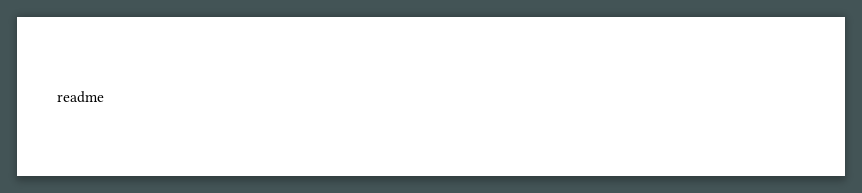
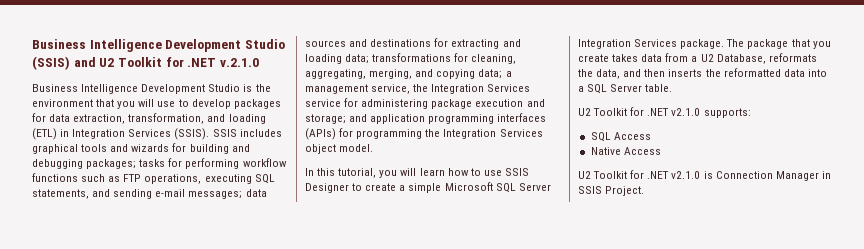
[57,91,104,103] readme -> [32,39,285,52] [32,56,259,70] [32,84,271,94] [32,99,281,109] [32,113,266,124] [32,128,282,140] [32,143,250,154] [32,158,287,169] [32,173,275,184] [32,189,267,199] [305,38,521,49] [305,53,517,64] [305,69,512,79] [305,84,531,94] [305,98,545,109] [305,113,547,124] [305,128,543,140] [305,144,374,154] [305,168,529,178] [305,182,551,193] [578,39,831,49] [578,53,817,64] [578,68,827,79] [578,84,673,94] [578,107,751,118] [590,132,651,142] [590,147,661,155] [578,170,831,181] [578,186,645,196] Business Intelligence Development Studio (SSIS) and U2 Toolkit for .NET v.2.1.0 // Business Intelligence Development Studio is the environment that you will use to develop packages for data extraction, transformation, and loading (ETL) in Integration Services (SSIS). SSIS includes graphical tools and wizards for building and debugging packages; tasks for performing workflow functions such as FTP operations, executing SQL statements, and sending e-mail messages; data sources and destinations for extracting and loading data; transformations for cleaning, aggregating, merging, and copying data; a management service, the Integration Services service for administering package execution and storage; and application programming interfaces (APIs) for programming the Integration Services object model. // In this tutorial, you will learn how to use SSIS Designer to create a simple Microsoft SQL Server Integration Services package. The package that you create takes data from a U2 Database, reformats the data, and then inserts the reformatted data into a SQL Server table. // U2 Toolkit for .NET v2.1.0 supports: // SQL Access // Native Access // U2 Toolkit for .NET v2.1.0 is Connection Manager in SSIS Project.

